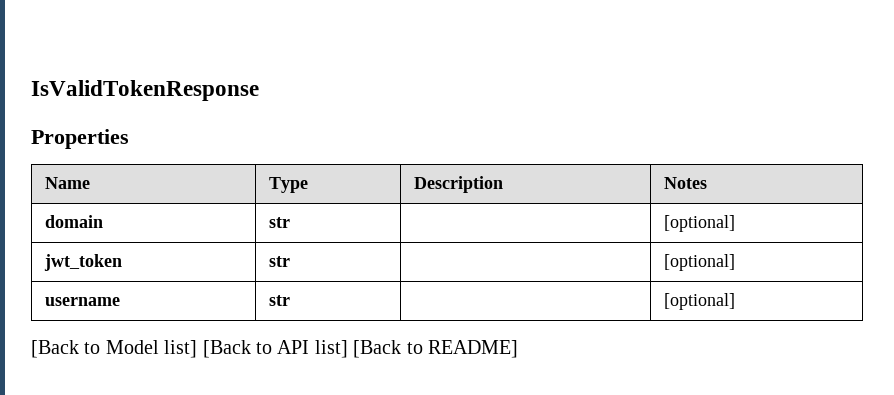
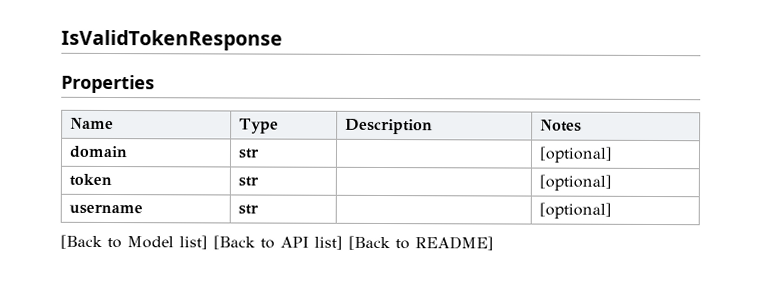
[44,254,123,271] jwt_token -> [69,173,113,187] token

